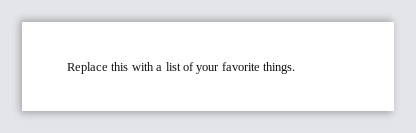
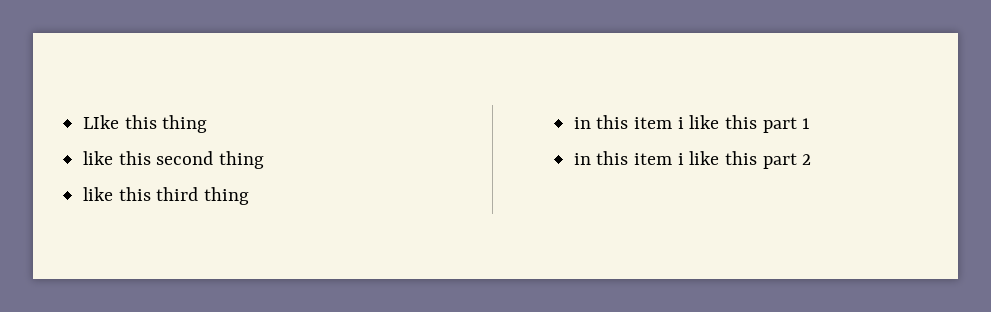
[67,62,295,74] Replace this with a list of your favorite things. -> [83,115,208,133] [83,151,265,169] [83,187,250,205] [573,115,811,133] [573,151,812,169] LIke this thing // like this second thing // like this third thing // in this item i like this part 1 // in this item i like this part 2

